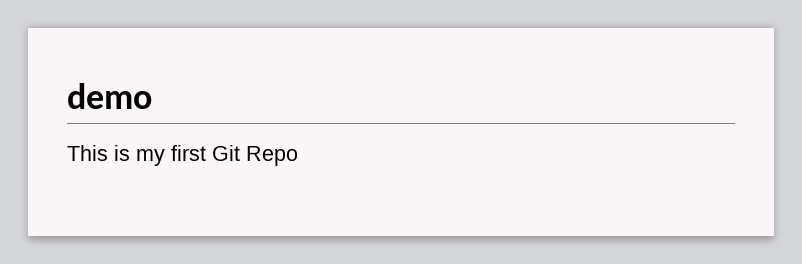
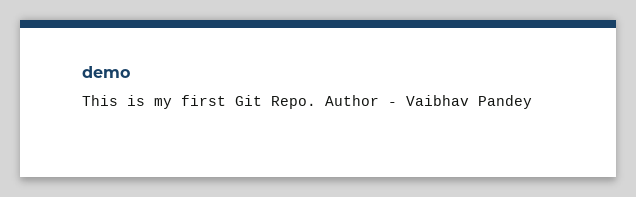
[246,146,298,166] Repo -> [271,95,532,109] Repo. Author - Vaibhav Pandey

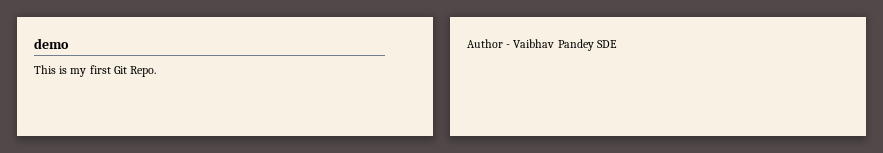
(316, 102) none -> (157, 71) //
(532, 102) none -> [596,40,617,48] SDE

